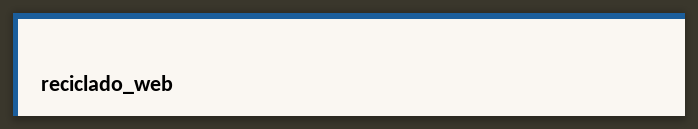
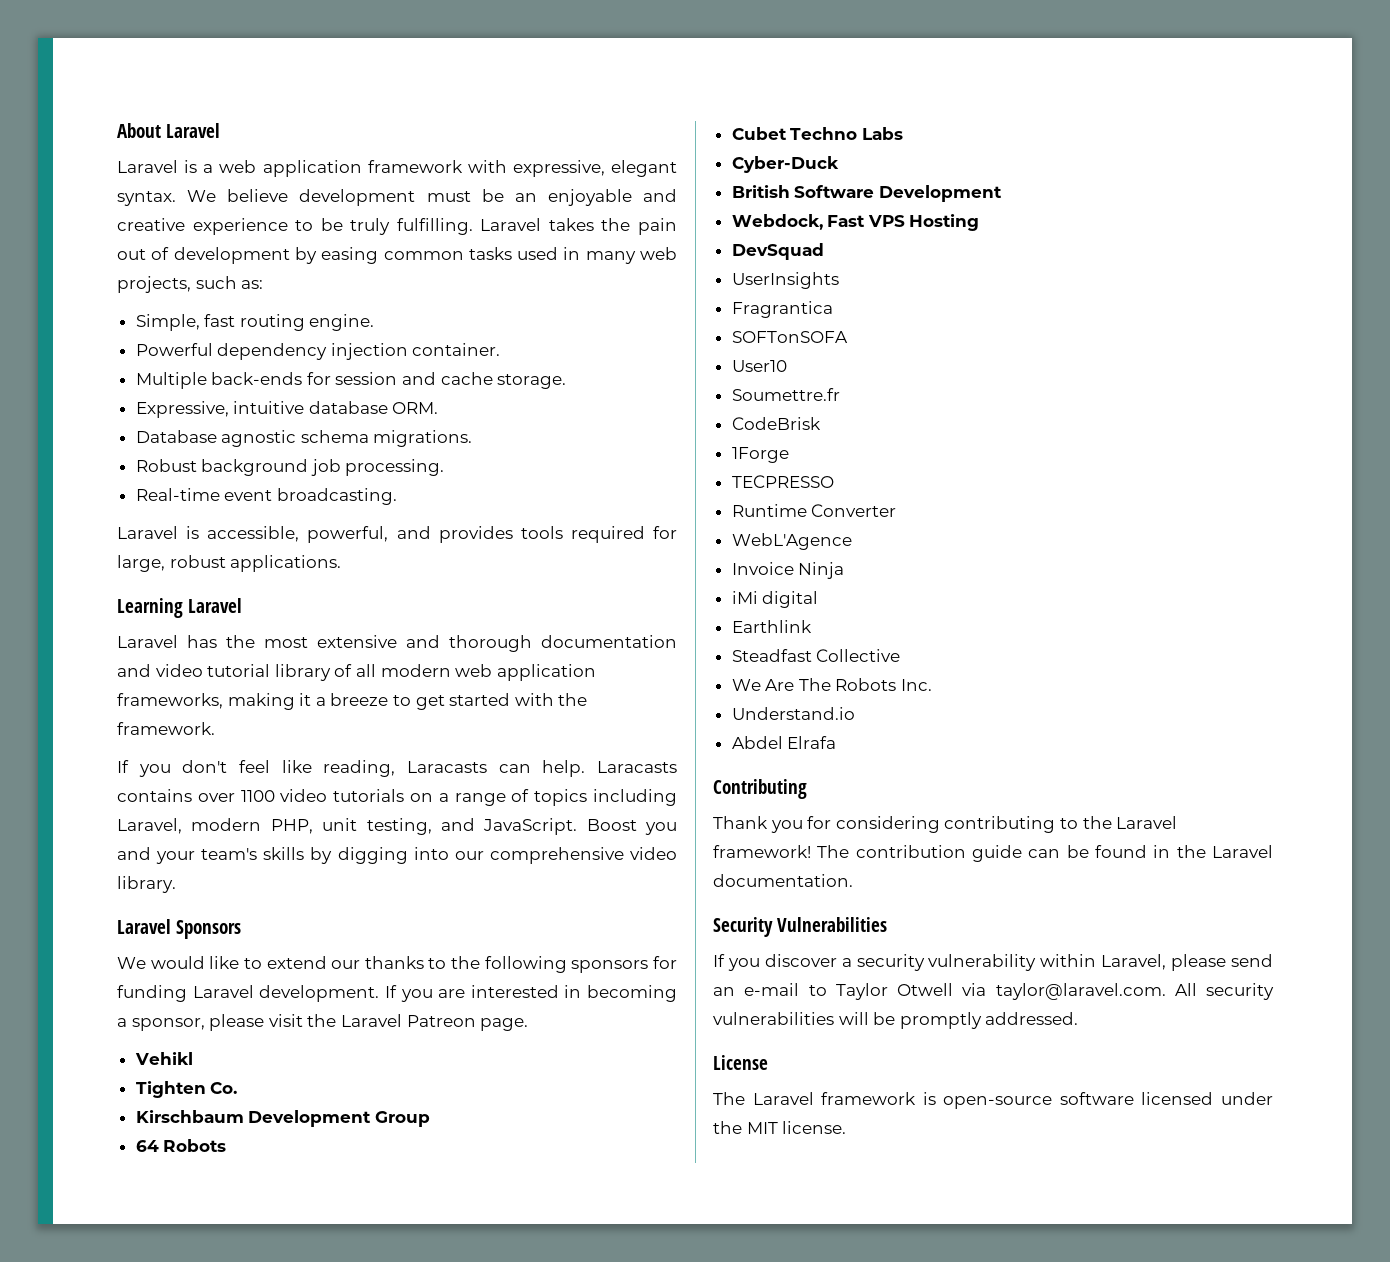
[41,75,173,94] reciclado_web -> [117,123,220,138] [117,160,677,177] [117,189,677,206] [117,218,677,235] [117,247,677,264] [117,276,264,293] [135,314,375,331] [135,343,501,360] [135,372,567,389] [135,401,439,418] [135,430,473,447] [135,459,445,476] [135,488,397,505] [117,526,677,543] [117,555,342,572] [117,598,242,618] [117,635,677,652] [117,664,596,681] [117,693,588,710] [117,722,215,735] [117,760,677,777] [117,789,678,806] [117,818,677,835] [117,847,677,864] [117,876,176,893] [117,919,241,939] [117,956,677,973] [117,985,677,1002] [117,1014,529,1031] [134,1052,193,1065] [135,1081,238,1098] [135,1110,430,1127] [135,1139,227,1152] [731,127,903,140] [731,156,839,173] [731,185,1002,202] [731,214,980,231] [731,243,824,260] [731,272,839,289] [731,301,833,318] [731,331,848,343] [731,360,787,372] [731,388,840,401] [731,417,821,430] [731,447,789,463] [731,475,834,488] [731,504,897,517] [731,533,852,550] [731,562,845,579] [731,591,819,608] [731,620,812,633] [731,649,901,662] [731,678,933,691] [731,707,855,720] [731,736,837,749] [713,779,807,799] [713,816,1178,833] [713,845,1273,862] [713,874,853,887] [713,917,887,937] [713,954,1273,971] [713,983,1274,1000] [713,1012,1079,1029] [713,1055,768,1070] [713,1092,1273,1109] [713,1121,847,1134] About Laravel // Laravel is a web application framework with expressive, elegant syntax. We believe development must be an enjoyable and creative experience to be truly fulfilling. Laravel takes the pain out of development by easing common tasks used in many web projects, such as: // Simple, fast routing engine. // Powerful dependency injection container. // Multiple back-ends for session and cache storage. // Expressive, intuitive database ORM. // Database agnostic schema migrations. // Robust background job processing. // Real-time event broadcasting. // Laravel is accessible, powerful, and provides tools required for large, robust applications. // Learning Laravel // Laravel has the most extensive and thorough documentation and video tutorial library of all modern web application frameworks, making it a breeze to get started with the framework. // If you don't feel like reading, Laracasts can help. Laracasts contains over 1100 video tutorials on a range of topics including Laravel, modern PHP, unit testing, and JavaScript. Boost you and your team's skills by digging into our comprehensive video library. // Laravel Sponsors // We would like to extend our thanks to the following sponsors for funding Laravel development. If you are interested in becoming a sponsor, please visit the Laravel Patreon page. // Vehikl // Tighten Co. // Kirschbaum Development Group // 64 Robots // Cubet Techno Labs // Cyber-Duck // British Software Development // Webdock, Fast VPS Hosting // DevSquad // UserInsights // Fragrantica // SOFTonSOFA // User10 // Soumettre.fr // CodeBrisk // 1Forge // TECPRESSO // Runtime Converter // WebL'Agence // Invoice Ninja // iMi digital // Earthlink // Steadfast Collective // We Are The Robots Inc. // Understand.io // Abdel Elrafa // Contributing // Thank you for considering contributing to the Laravel framework! The contribution guide can be found in the Laravel documentation. // Security Vulnerabilities // If you discover a security vulnerability within Laravel, please send an e-mail to Taylor Otwell via taylor@laravel.com. All security vulnerabilities will be promptly addressed. // License // The Laravel framework is open-source software licensed under the MIT license.

